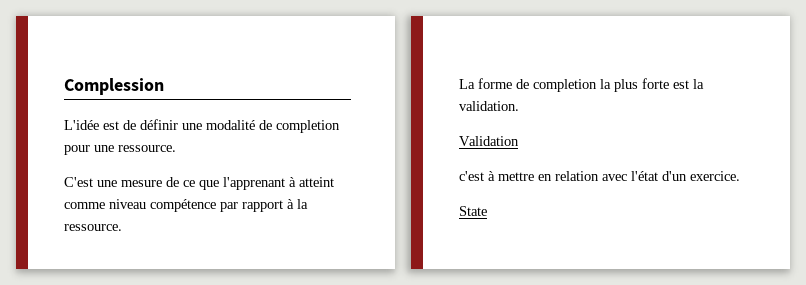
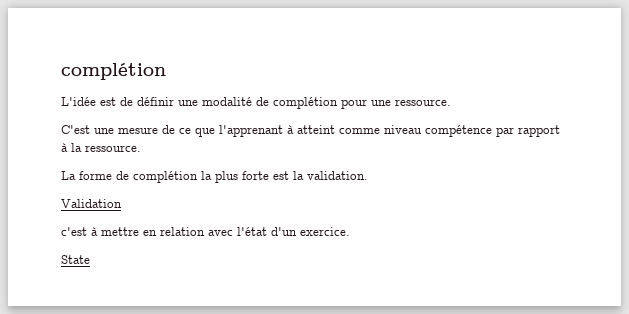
[64,78,164,95] Complession -> [61,63,166,80] complétion
[276,120,340,133] completion -> [273,97,338,109] complétion
[533,79,597,92] completion -> [133,171,198,183] complétion

